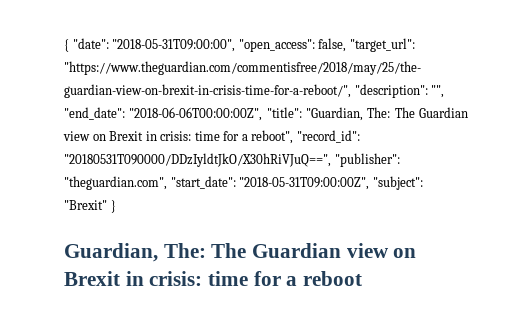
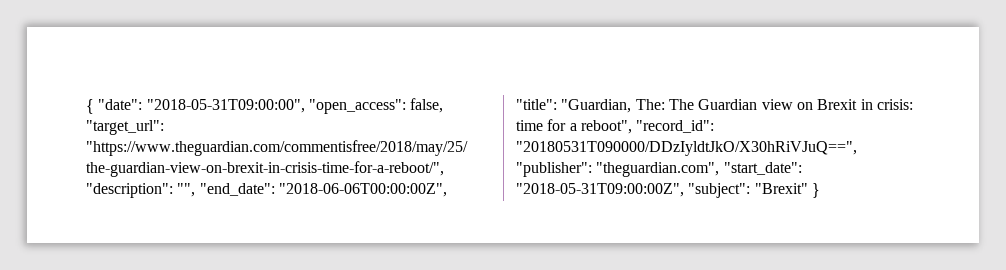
[64,243,417,262] [64,271,363,286] // Guardian, The: The Guardian view on Brexit in crisis: time for a reboot -> (820, 190) none

